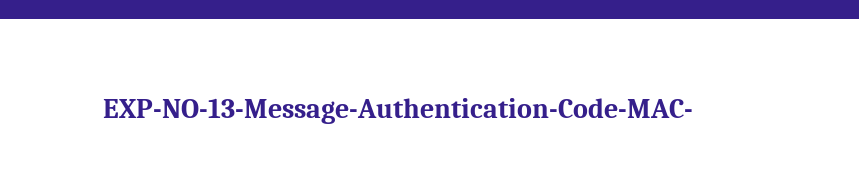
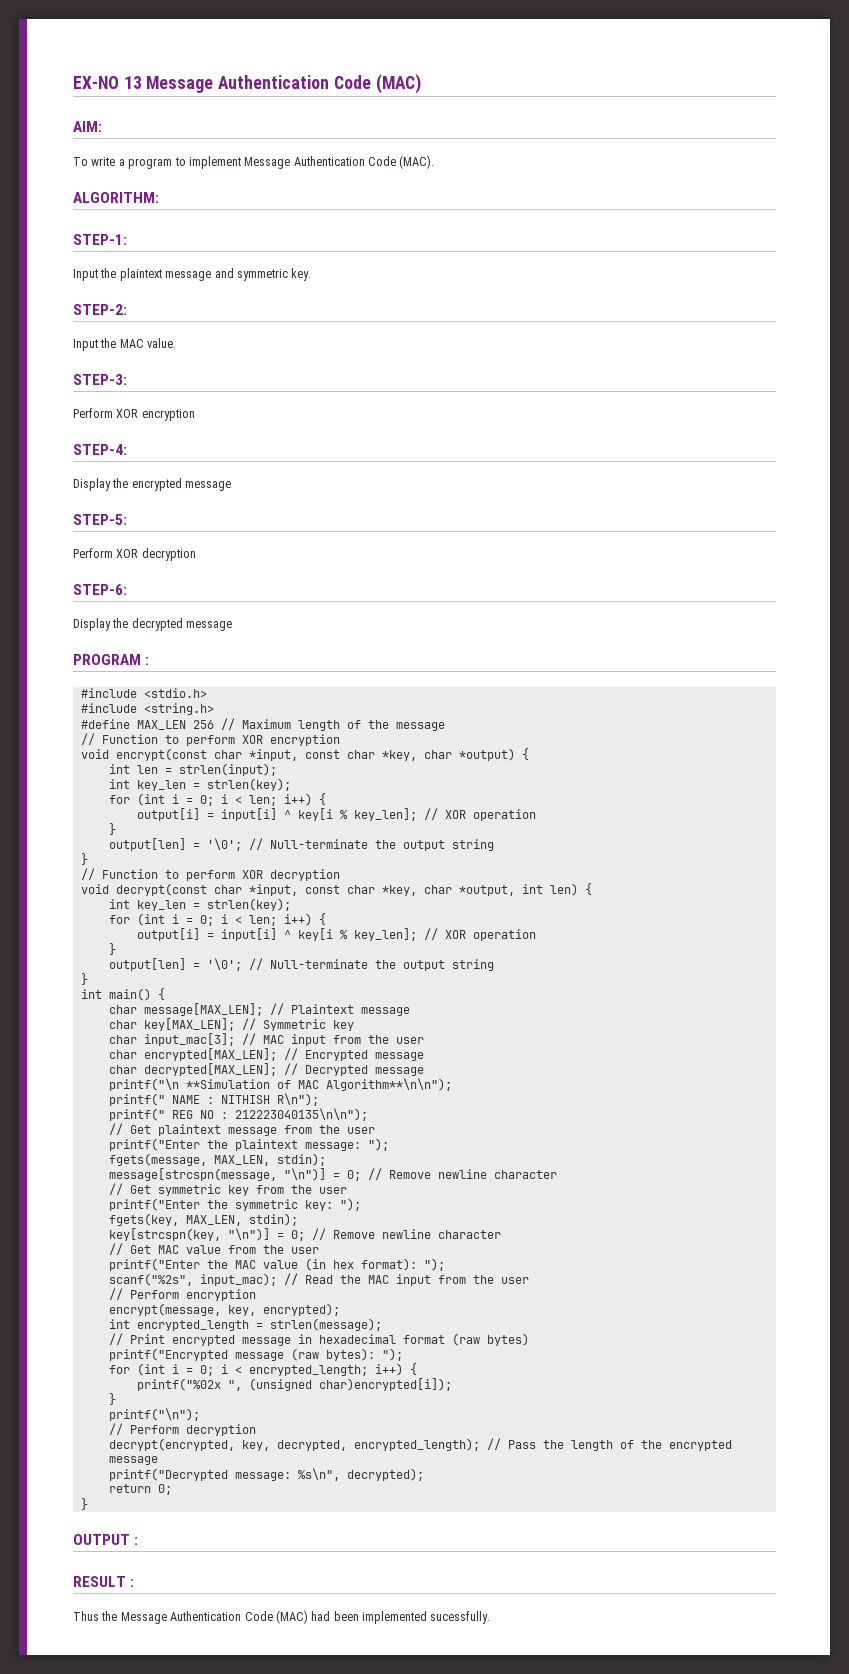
[103,98,693,124] EXP-NO-13-Message-Authentication-Code-MAC- -> [73,74,421,94] [73,121,102,132] [73,155,435,169] [73,192,159,203] [73,234,127,245] [73,268,312,281] [73,304,127,315] [73,338,177,351] [73,374,127,385] [73,408,195,421] [73,444,127,455] [73,478,232,491] [73,514,127,525] [73,548,196,561] [73,584,127,595] [73,618,233,631] [73,654,150,665] [80,688,207,698] [80,703,214,715] [80,718,445,731] [80,733,340,746] [80,748,529,761] [108,763,277,776] [108,778,291,791] [108,793,326,806] [136,808,536,821] [108,823,116,835] [108,838,494,851] [80,853,88,865] [80,868,340,881] [80,883,592,896] [108,898,291,911] [108,913,326,926] [136,928,536,941] [108,943,116,955] [108,958,494,971] [80,973,88,985] [80,988,165,1001] [108,1003,410,1016] [108,1018,354,1031] [108,1033,424,1046] [108,1048,424,1061] [108,1063,424,1076] [108,1078,452,1091] [108,1093,319,1106] [108,1108,368,1121] [108,1123,375,1136] [108,1138,389,1151] [108,1153,326,1166] [108,1168,557,1181] [108,1183,347,1196] [108,1198,361,1211] [108,1213,298,1226] [108,1228,501,1241] [108,1243,319,1255] [108,1258,445,1271] [108,1273,529,1286] [108,1288,256,1301] [108,1303,340,1316] [108,1318,382,1331] [108,1333,529,1346] [108,1348,403,1361] [108,1363,417,1376] [136,1378,452,1391] [108,1393,116,1405] [108,1408,200,1421] [108,1423,256,1436] [108,1438,732,1451] [108,1456,158,1465] [108,1468,424,1481] [108,1484,172,1495] [80,1498,88,1510] [73,1534,139,1545] [73,1576,135,1587] [73,1610,491,1624] EX-NO 13 Message Authentication Code (MAC) // AIM: // To write a program to implement Message Authentication Code (MAC). // ALGORITHM: // STEP-1: // Input the plaintext message and symmetric key. // STEP-2: // Input the MAC value. // STEP-3: // Perform XOR encryption // STEP-4: // Display the encrypted message // STEP-5: // Perform XOR decryption // STEP-6: // Display the decrypted message // PROGRAM : // #include <stdio.h> // #include <string.h> // #define MAX_LEN 256 // Maximum length of the message // // Function to perform XOR encryption // void encrypt(const char *input, const char *key, char *output) { // int len = strlen(input); // int key_len = strlen(key); // for (int i = 0; i < len; i++) { // output[i] = input[i] ^ key[i % key_len]; // XOR operation // } // output[len] = '\0'; // Null-terminate the output string // } // // Function to perform XOR decryption // void decrypt(const char *input, const char *key, char *output, int len) { // int key_len = strlen(key); // for (int i = 0; i < len; i++) { // output[i] = input[i] ^ key[i % key_len]; // XOR operation // } // output[len] = '\0'; // Null-terminate the output string // } // int main() { // char message[MAX_LEN]; // Plaintext message // char key[MAX_LEN]; // Symmetric key // char input_mac[3]; // MAC input from the user // char encrypted[MAX_LEN]; // Encrypted message // char decrypted[MAX_LEN]; // Decrypted message // printf("\n **Simulation of MAC Algorithm**\n\n"); // printf(" NAME : NITHISH R\n"); // printf(" REG NO : 212223040135\n\n"); // // Get plaintext message from the user // printf("Enter the plaintext message: "); // fgets(message, MAX_LEN, stdin); // message[strcspn(message, "\n")] = 0; // Remove newline character // // Get symmetric key from the user // printf("Enter the symmetric key: "); // fgets(key, MAX_LEN, stdin); // key[strcspn(key, "\n")] = 0; // Remove newline character // // Get MAC value from the user // printf("Enter the MAC value (in hex format): "); // scanf("%2s", input_mac); // Read the MAC input from the user // // Perform encryption // encrypt(message, key, encrypted); // int encrypted_length = strlen(message); // // Print encrypted message in hexadecimal format (raw bytes) // printf("Encrypted message (raw bytes): "); // for (int i = 0; i < encrypted_length; i++) { // printf("%02x ", (unsigned char)encrypted[i]); // } // printf("\n"); // // Perform decryption // decrypt(encrypted, key, decrypted, encrypted_length); // Pass the length of the encrypted message // printf("Decrypted message: %s\n", decrypted); // return 0; // } // OUTPUT : // RESULT : // Thus the Message Authentication Code (MAC) had been implemented sucessfully.

